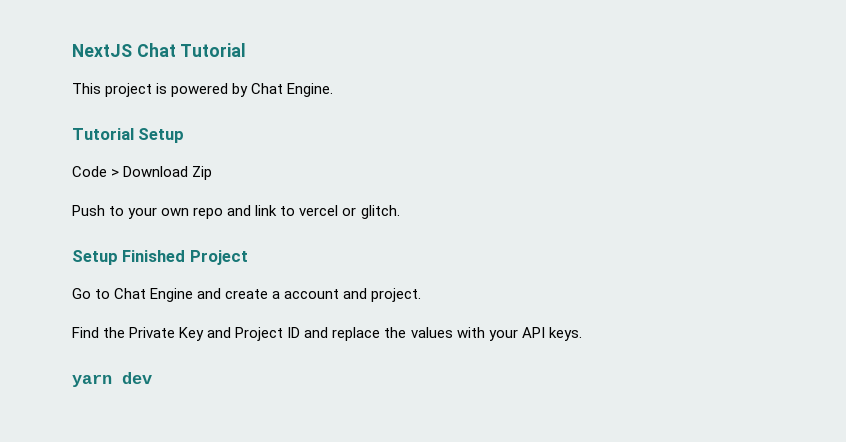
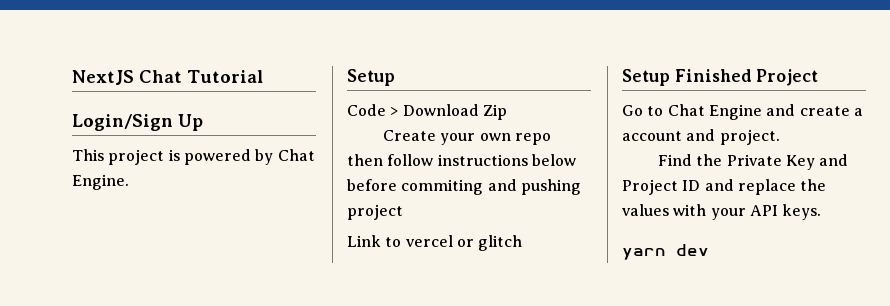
(247, 50) none -> [72,114,203,131] // Login/Sign Up
[72,128,134,140] Tutorial -> (129, 182) none
[72,205,125,216] Push to -> [383,130,437,141] Create
[227,205,278,216] and link -> [347,154,576,166] [347,179,581,195] [347,204,403,220] [347,235,381,247] then follow instructions below before commiting and pushing project // Link
[360,205,400,219] glitch. -> [478,235,523,251] glitch

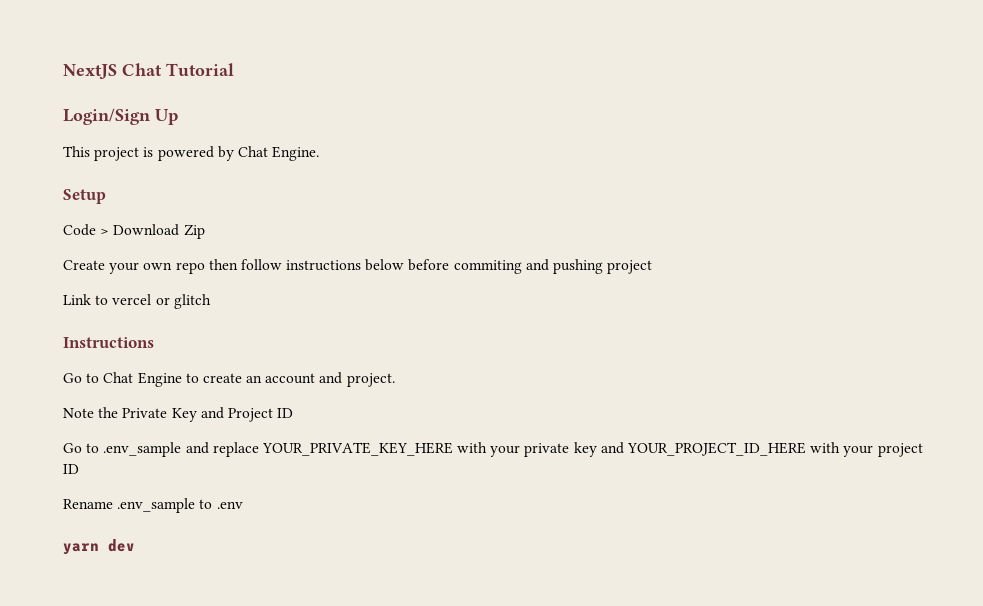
[622,69,819,86] Setup Finished Project -> [63,337,154,348] Instructions
[766,104,863,116] and create a -> [185,373,263,383] to create an
[658,154,693,166] Find -> [63,408,94,418] Note
[704,179,827,195] [622,204,822,220] and replace the values with your API keys. -> [63,442,923,457] [63,464,79,474] [63,498,243,513] // Go to .env_sample and replace YOUR_PRIVATE_KEY_HERE with your private key and YOUR_PROJECT_ID_HERE with your project ID // Rename .env_sample to .env

